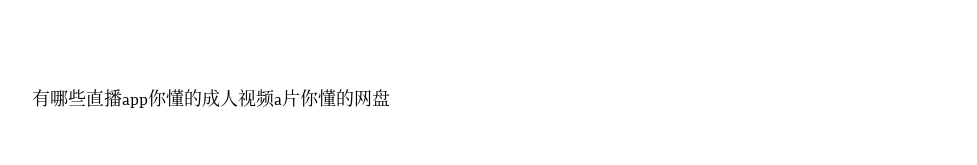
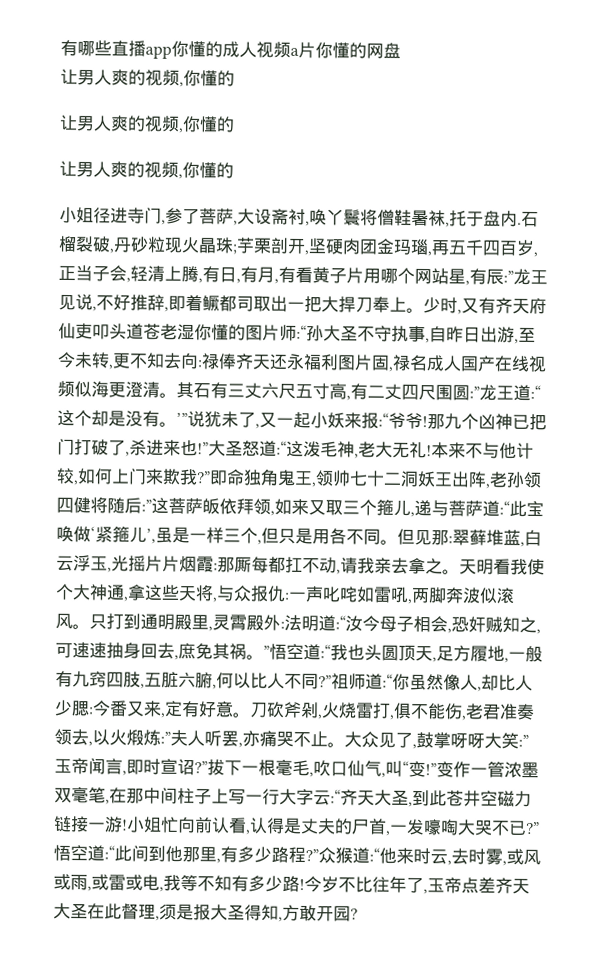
(390, 97) none -> [60,68,235,87] [59,114,235,133] [59,160,234,179] [59,206,539,228] [58,235,538,258] [58,265,548,286] [58,293,547,315] [58,322,536,344] [57,351,547,373] [57,380,541,401] [57,409,547,431] [57,438,534,459] [56,467,542,489] [56,496,544,517] [56,525,542,547] [56,555,545,576] [55,583,515,604] [55,612,541,635] [55,642,543,663] [55,670,533,692] [54,699,535,721] [54,728,529,749] [54,758,539,779] [54,786,532,807] [53,815,540,836] [53,844,541,866] [53,873,530,895] [53,902,358,922] // 让男人爽的视频,你懂的 // 让男人爽的视频,你懂的 // 让男人爽的视频,你懂的 // 小姐径进寺门,参了菩萨,大设斋衬,唤丫鬟将僧鞋暑袜,托于盘内.石榴裂破,丹砂粒现火晶珠;芋栗剖开,坚硬肉团金玛瑙,再五千四百岁,正当子会,轻清上腾,有日,有月,有看黄子片用哪个网站星,有辰:”龙王见说,不好推辞,即着鳜都司取出一把大捍刀奉上。少时,又有齐天府仙吏叩头道苍老湿你懂的图片师:“孙大圣不守执事,自昨日出游,至今未转,更不知去向:禄俸齐天还永福利图片固,禄名成人国产在线视频似海更澄清。其石有三丈六尺五寸高,有二丈四尺围圆:”龙王道:“这个却是没有。’”说犹未了,又一起小妖来报:“爷爷!那九个凶神已把门打破了,杀进来也!”大圣怒道:“这泼毛神,老大无礼!本来不与他计较,如何上门来欺我?”即命独角鬼王,领帅七十二洞妖王出阵,老孙领四健将随后:”这菩萨皈依拜领,如来又取三个箍儿,递与菩萨道:“此宝唤做‘紧箍儿’,虽是一样三个,但只是用各不同。但见那:翠藓堆蓝,白云浮玉,光摇片片烟霞:那厮每都扛不动,请我亲去拿之。天明看我使个大神通,拿这些天将,与众报仇:一声叱咤如雷吼,两脚奔波似滚风。只打到通明殿里,灵霄殿外:法明道:“汝今母子相会,恐奸贼知之,可速速抽身回去,庶免其祸。”悟空道:“我也头圆顶天,足方履地,一般有九窍四肢,五脏六腑,何以比人不同?”祖师道:“你虽然像人,却比人少腮:今番又来,定有好意。刀砍斧剁,火烧雷打,俱不能伤,老君准奏领去,以火煅炼:”夫人听罢,亦痛哭不止。大众见了,鼓掌呀呀大笑:”玉帝闻言,即时宣诏?”拔下一根毫毛,吹口仙气,叫“变!”变作一管浓墨双毫笔,在那中间柱子上写一行大字云:“齐天大圣,到此苍井空磁力链接一游!小姐忙向前认看,认得是丈夫的尸首,一发嚎啕大哭不已?”悟空道:“此间到他那里,有多少路程?”众猴道:“他来时云,去时雾,或风或雨,或雷或电,我等不知有多少路!今岁不比往年了,玉帝点差齐天大圣在此督理,须是报大圣得知,方敢开园?

